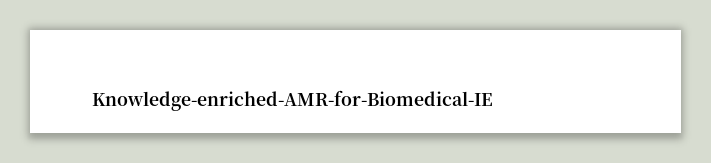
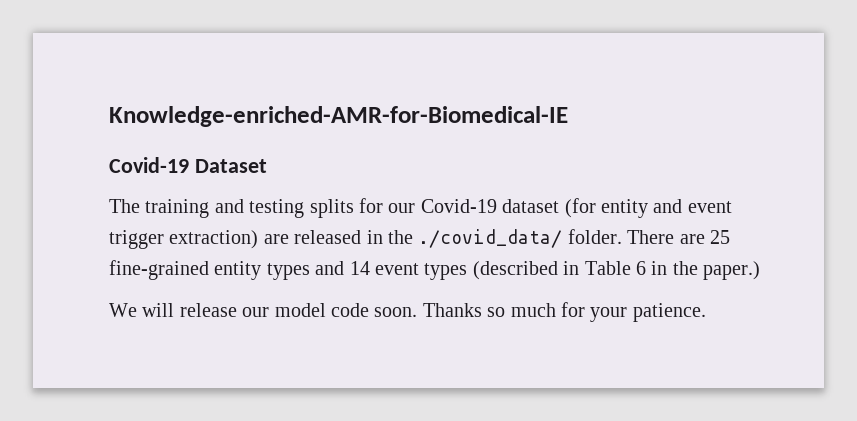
(493, 100) none -> [109,157,267,173] [109,198,732,218] [109,229,730,249] [109,260,761,280] [109,302,706,322] // Covid-19 Dataset // The training and testing splits for our Covid-19 dataset (for entity and event trigger extraction) are released in the ./covid_data/ folder. There are 25 fine-grained entity types and 14 event types (described in Table 6 in the paper.) // We will release our model code soon. Thanks so much for your patience.

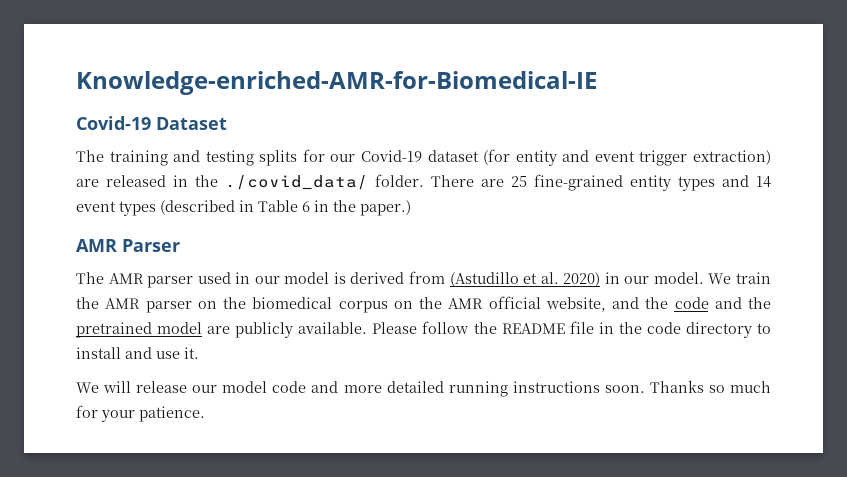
(761, 270) none -> [76,239,180,252] [76,271,771,288] [76,296,771,313] [76,321,771,338] [76,347,199,359] // AMR Parser // The AMR parser used in our model is derived from (Astudillo et al. 2020) in our model. We train the AMR parser on the biomedical corpus on the AMR official website, and the code and the pretrained model are publicly available. Please follow the README file in the code directory to install and use it.
(369, 310) none -> [311,381,600,397] and more detailed running instructions

